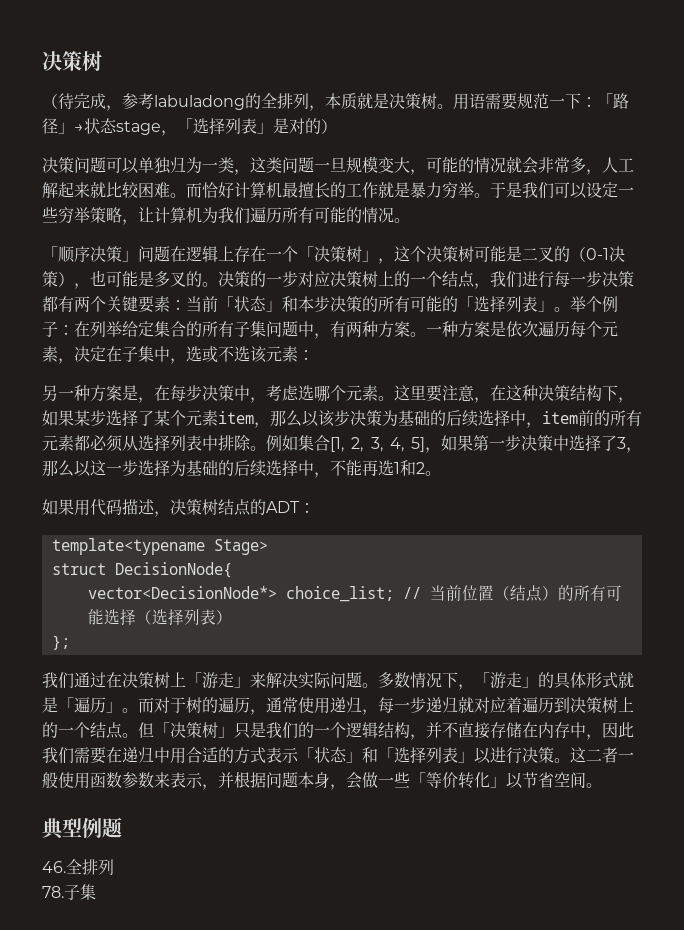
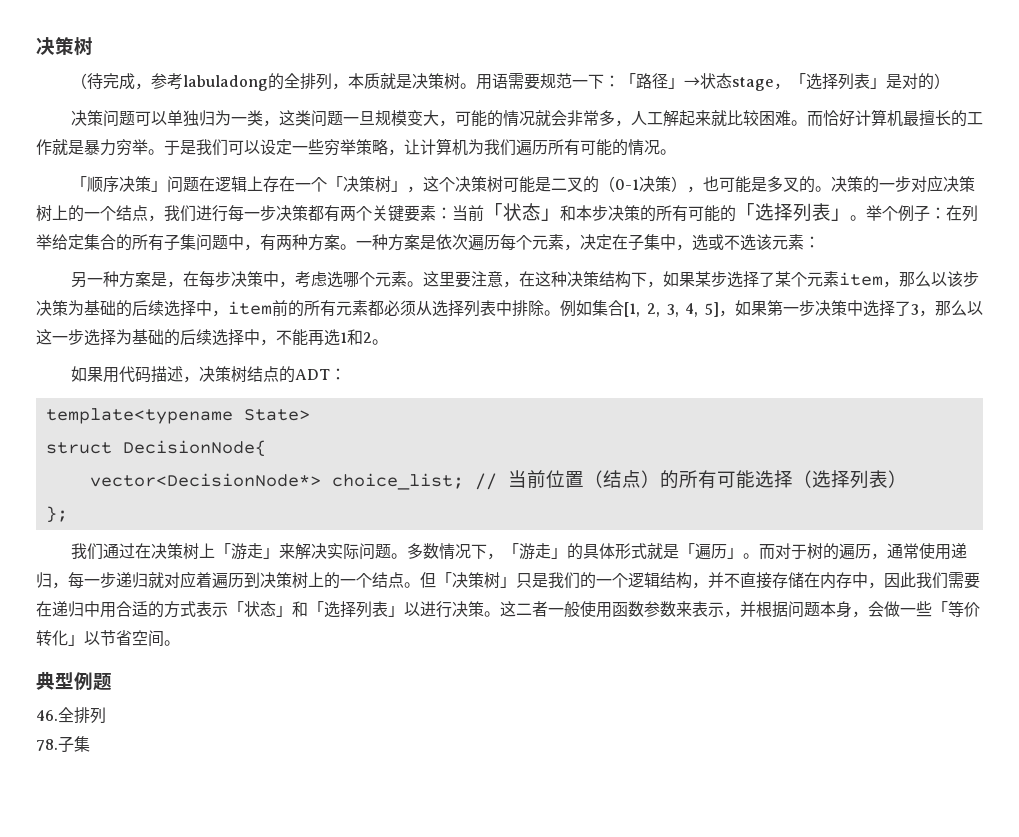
[213,539,268,555] Stage> -> [243,409,310,421] State>

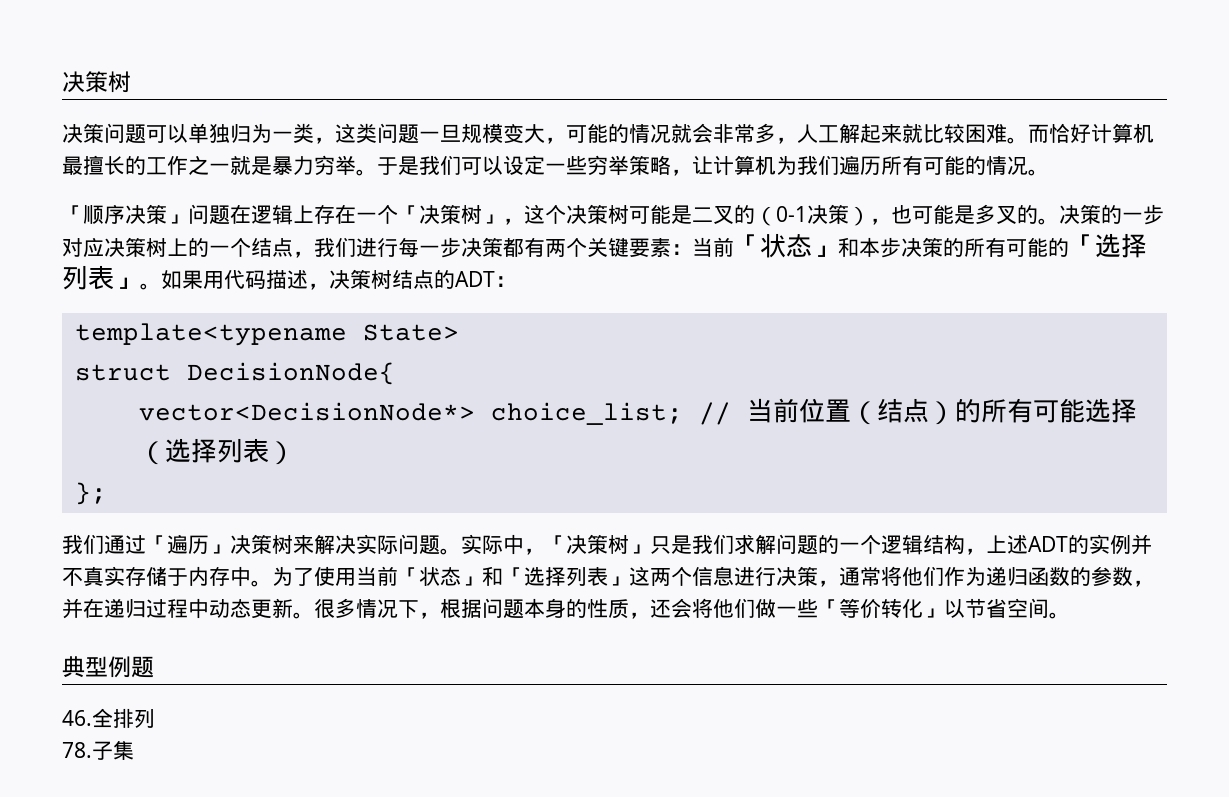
[36,37,93,56] [70,73,950,91] 决策树 // （待完成，参考labuladong的全排列，本质就是决策树。用语需要规范一下：「路径」→状态stage，「选择列表」是对的） -> [62,71,131,93] 决策树
(52, 147) none -> [188,156,230,175] 之一
[866,205,978,222] [36,234,820,251] [70,271,979,288] [36,300,983,317] [36,329,388,346] 举个例子：在列举给定集合的所有子集问题中，有两种方案。一种方案是依次遍历每个元素，决定在子集中，选或不选该元素： // 另一种方案是，在每步决策中，考虑选哪个元素。这里要注意，在这种决策结构下，如果某步选择了某个元素item，那么以该步决策为基础的后续选择中，item前的所有元素都必须从选择列表中排除。例如集合[1, 2, 3, 4, 5]，如果第一步决策中选择了3，那么以这一步选择为基础的后续选择中，不能再选1和2。 // -> (161, 286) none
[134,543,967,560] [36,571,436,589] 在决策树上「游走」来解决实际问题。多数情况下，「游走」的具体形式就是「遍历」。而对于树的遍历，通常使用递归，每一步递归就对应着遍历到决策树上的一个结点。但 -> [146,534,545,555] 「遍历」决策树来解决实际问题。实际中，
(580, 580) none -> [734,534,818,555] 求解问题
[708,572,980,589] [36,601,228,618] 并不直接存储在内存中，因此我们需要在递归中用合适的方式表示 -> [986,534,1152,555] [62,566,398,587] 上述ADT的实例并不真实存储于内存中。为了使用当前
[404,601,884,618] 以进行决策。这二者一般使用函数参数来表示，并根据问题本身，会 -> [629,566,1154,587] [62,598,755,619] 这两个信息进行决策，通常将他们作为递归函数的参数，并在递归过程中动态更新。很多情况下，根据问题本身的性质，还会将他们

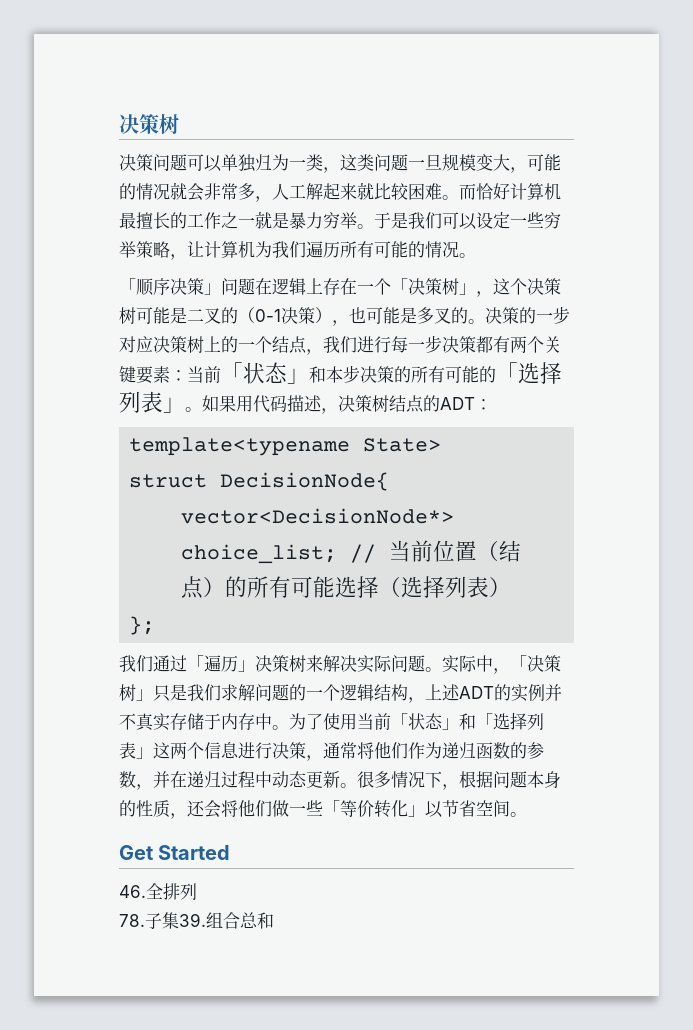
[62,656,154,678] 典型例题 -> [119,845,231,860] Get Started
(134, 750) none -> [179,912,274,929] 39.组合总和

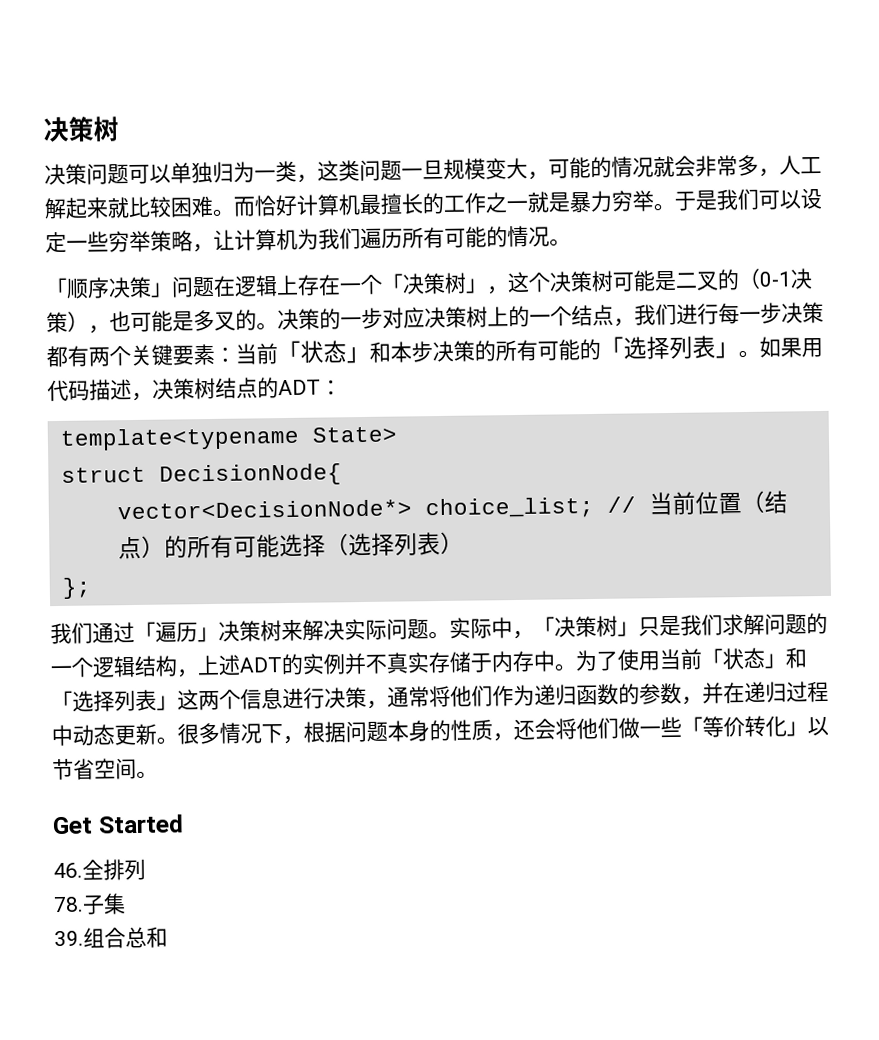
(179, 920) none -> (126, 904) //

